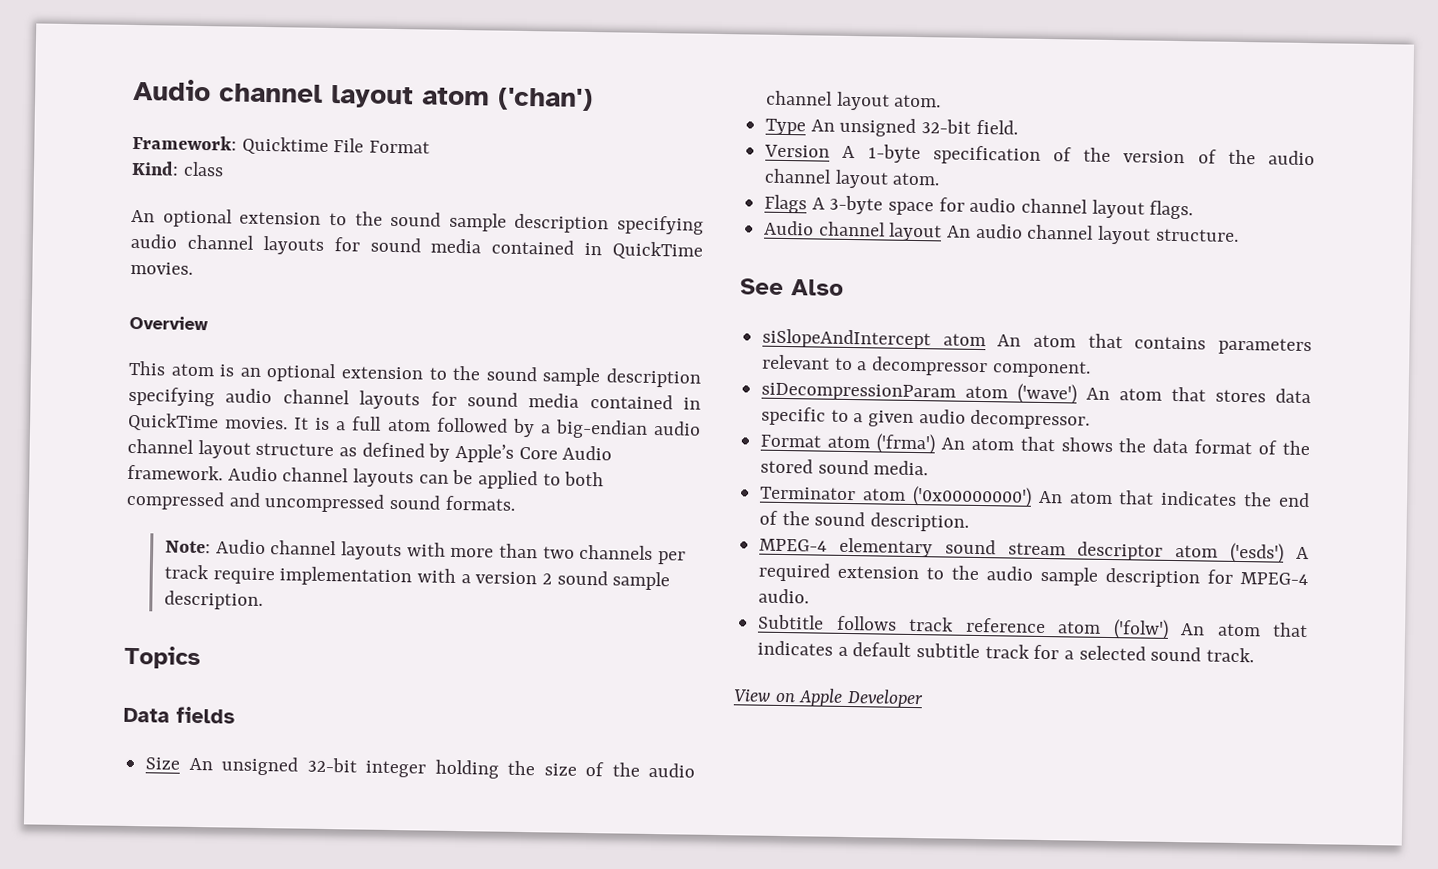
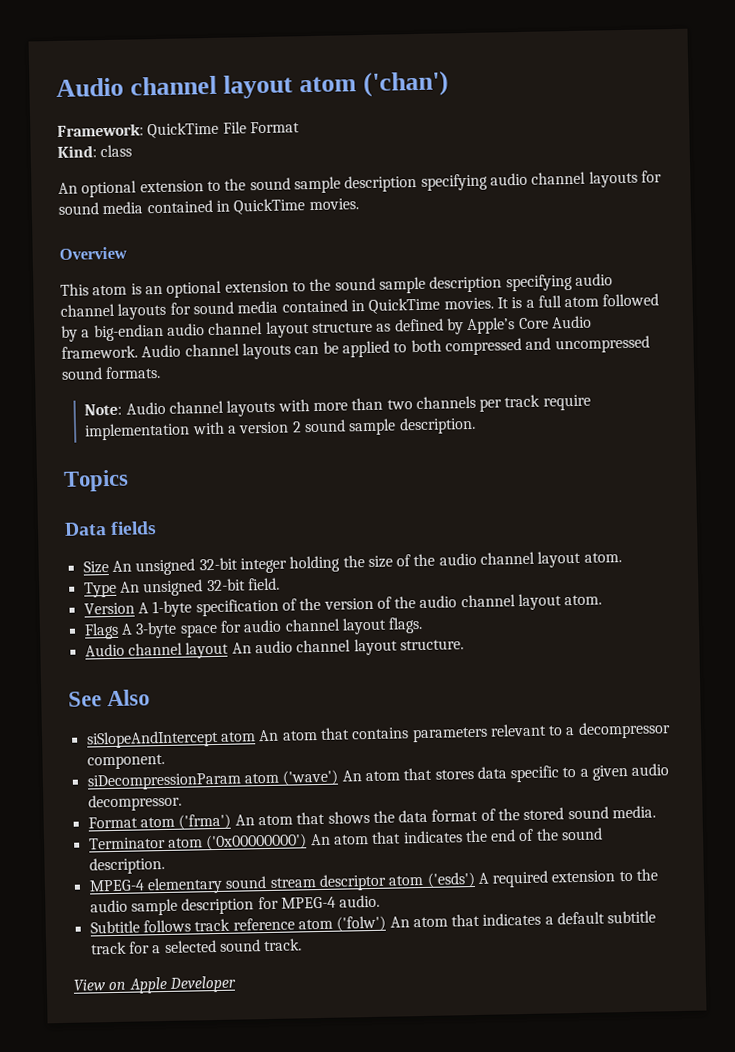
[241,136,329,155] Quicktime -> [147,121,220,139] QuickTime

